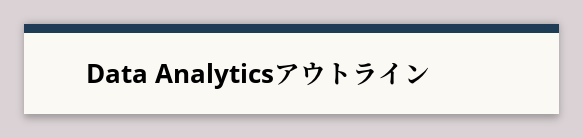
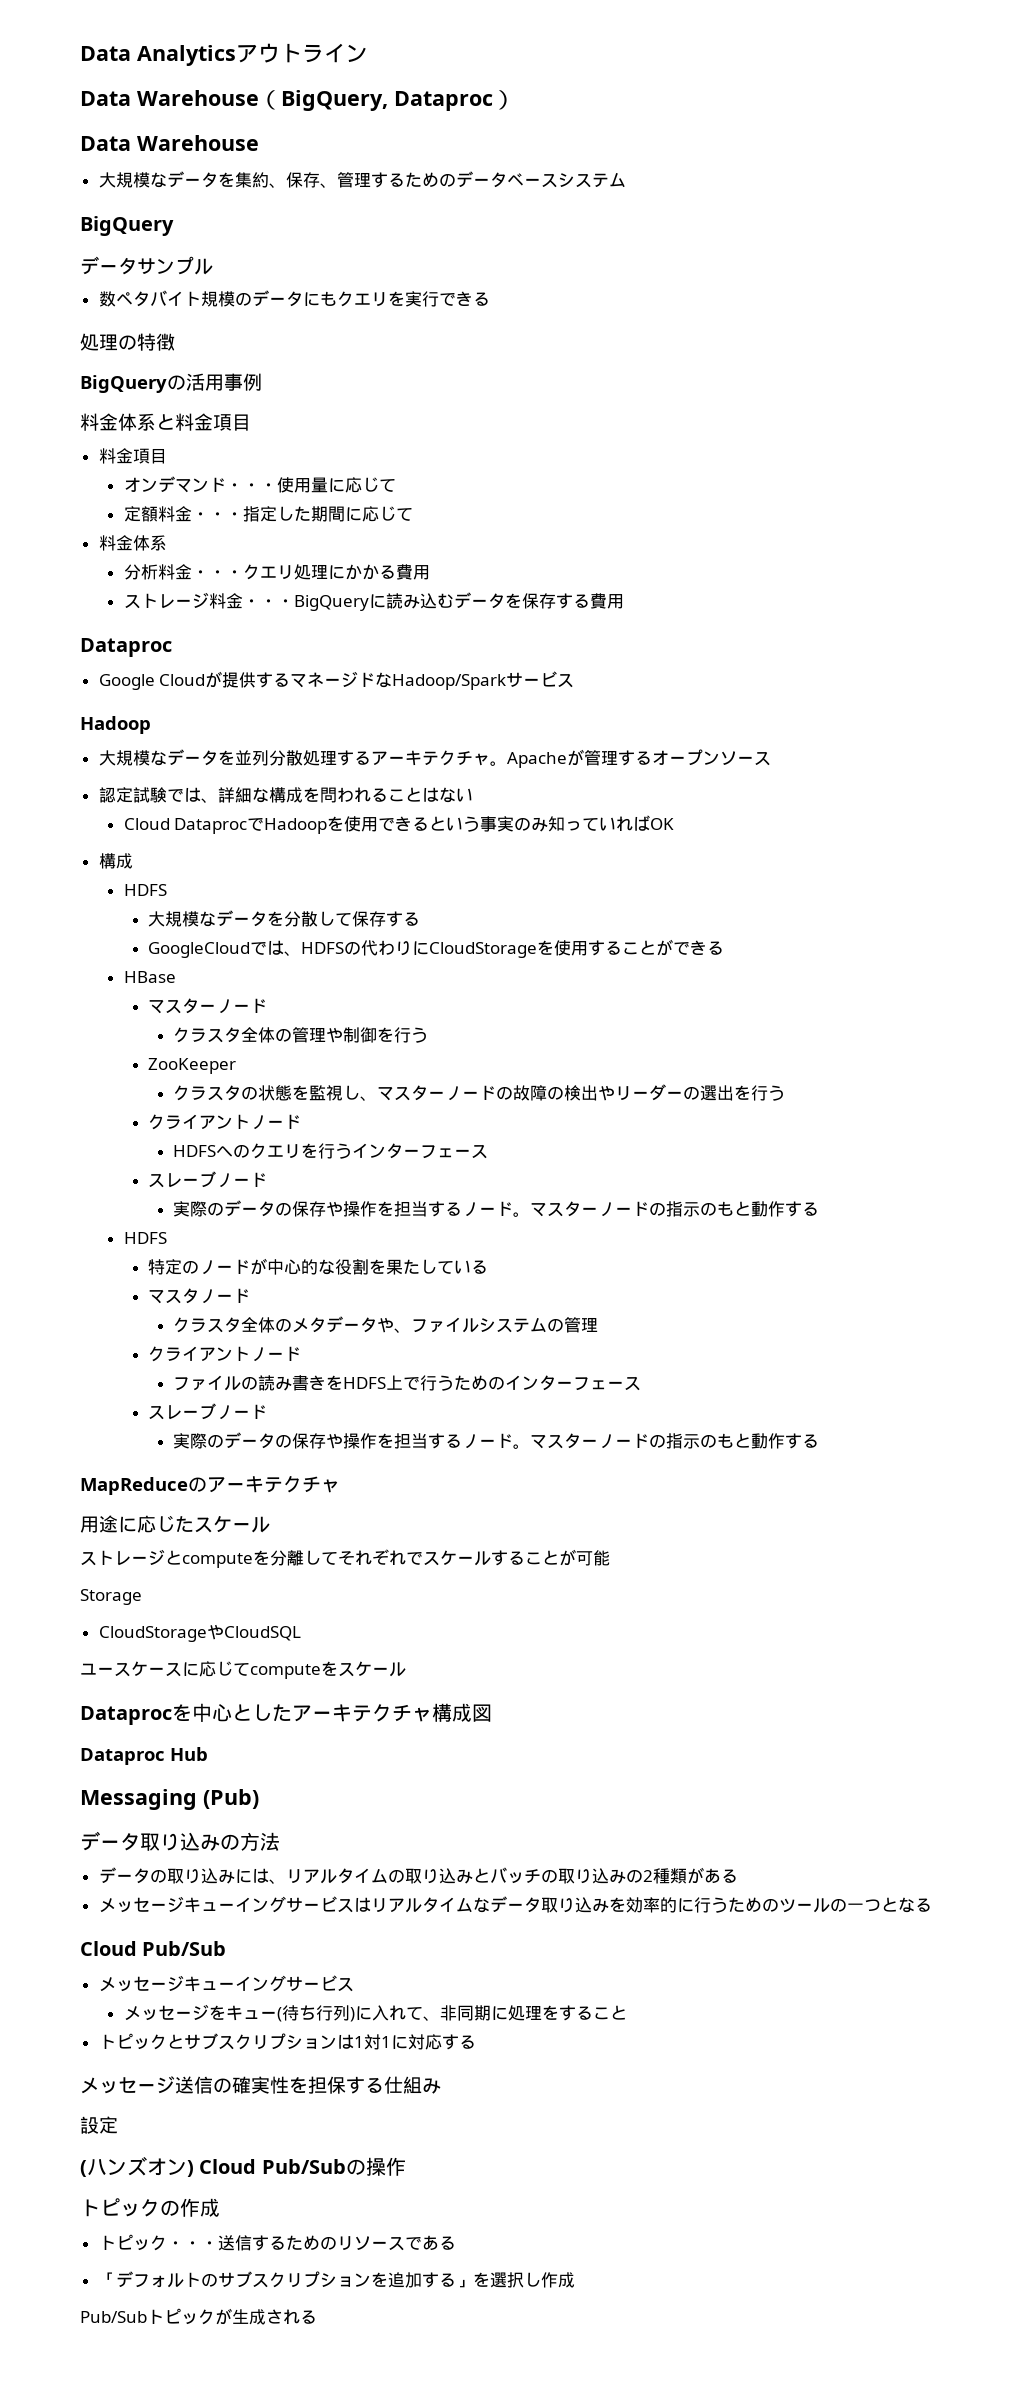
(430, 74) none -> [80,90,515,111] [80,135,259,151] [98,171,626,188] [80,216,174,236] [80,256,213,275] [98,290,490,307] [80,333,175,351] [80,373,262,393] [80,413,251,431] [98,448,167,464] [123,476,396,493] [123,506,413,522] [98,535,167,551] [123,564,430,580] [123,592,624,611] [80,638,172,657] [98,671,575,690] [80,716,151,734] [98,749,771,768] [98,787,473,803] [123,815,675,834] [98,853,133,869] [123,884,167,896] [148,910,421,927] [148,939,725,958] [123,971,176,983] [148,998,268,1014] [173,1027,429,1043] [148,1058,237,1074] [173,1084,786,1101] [148,1114,302,1130] [173,1143,489,1159] [148,1171,268,1188] [173,1200,820,1217] [123,1232,167,1244] [148,1258,489,1275] [148,1288,251,1304] [173,1316,599,1333] [148,1346,302,1362] [173,1375,642,1391] [148,1403,268,1420] [173,1432,820,1449] [80,1475,340,1495] [80,1515,270,1533] [80,1549,610,1568] [80,1589,142,1605] [98,1624,301,1642] [80,1661,406,1679] [80,1703,492,1725] [80,1747,208,1765] [80,1789,259,1810] [80,1831,280,1851] [98,1867,738,1884] [98,1896,932,1913] [80,1941,227,1956] [98,1975,354,1992] [123,2004,627,2022] [98,2033,476,2050] [80,2076,441,2094] [80,2116,118,2134] [80,2156,406,2177] [80,2198,220,2217] [98,2234,456,2251] [98,2271,575,2288] [80,2308,317,2325] // Data Warehouse（BigQuery, Dataproc） // Data Warehouse // 大規模なデータを集約、保存、管理するためのデータベースシステム // BigQuery // データサンプル // 数ペタバイト規模のデータにもクエリを実行できる // 処理の特徴 // BigQueryの活用事例 // 料金体系と料金項目 // 料金項目 // オンデマンド・・・使用量に応じて // 定額料金・・・指定した期間に応じて // 料金体系 // 分析料金・・・クエリ処理にかかる費用 // ストレージ料金・・・BigQueryに読み込むデータを保存する費用 // Dataproc // Google Cloudが提供するマネージドなHadoop/Sparkサービス // Hadoop // 大規模なデータを並列分散処理するアーキテクチャ。Apacheが管理するオープンソース // 認定試験では、詳細な構成を問われることはない // Cloud DataprocでHadoopを使用できるという事実のみ知っていればOK // 構成 // HDFS // 大規模なデータを分散して保存する // GoogleCloudでは、HDFSの代わりにCloudStorageを使用することができる // HBase // マスターノード // クラスタ全体の管理や制御を行う // ZooKeeper // クラスタの状態を監視し、マスターノードの故障の検出やリーダーの選出を行う // クライアントノード // HDFSへのクエリを行うインターフェース // スレーブノード // 実際のデータの保存や操作を担当するノード。マスターノードの指示のもと動作する // HDFS // 特定のノードが中心的な役割を果たしている // マスタノード // クラスタ全体のメタデータや、ファイルシステムの管理 // クライアントノード // ファイルの読み書きをHDFS上で行うためのインターフェース // スレーブノード // 実際のデータの保存や操作を担当するノード。マスターノードの指示のもと動作する // MapReduceのアーキテクチャ // 用途に応じたスケール // ストレージとcomputeを分離してそれぞれでスケールすることが可能 // Storage // CloudStorageやCloudSQL // ユースケースに応じてcomputeをスケール // Dataprocを中心としたアーキテクチャ構成図 // Dataproc Hub // Messaging (Pub) // データ取り込みの方法 // データの取り込みには、リアルタイムの取り込みとバッチの取り込みの2種類がある // メッセージキューイングサービスはリアルタイムなデータ取り込みを効率的に行うためのツールの一つとなる // Cloud Pub/Sub // メッセージキューイングサービス // メッセージをキュー(待ち行列)に入れて、非同期に処理をすること // トピックとサブスクリプションは1対1に対応する // メッセージ送信の確実性を担保する仕組み // 設定 // (ハンズオン) Cloud Pub/Subの操作 // トピックの作成 // トピック・・・送信するためのリソースである // 「デフォルトのサブスクリプションを追加する」を選択し作成 // Pub/Subトピックが生成される

